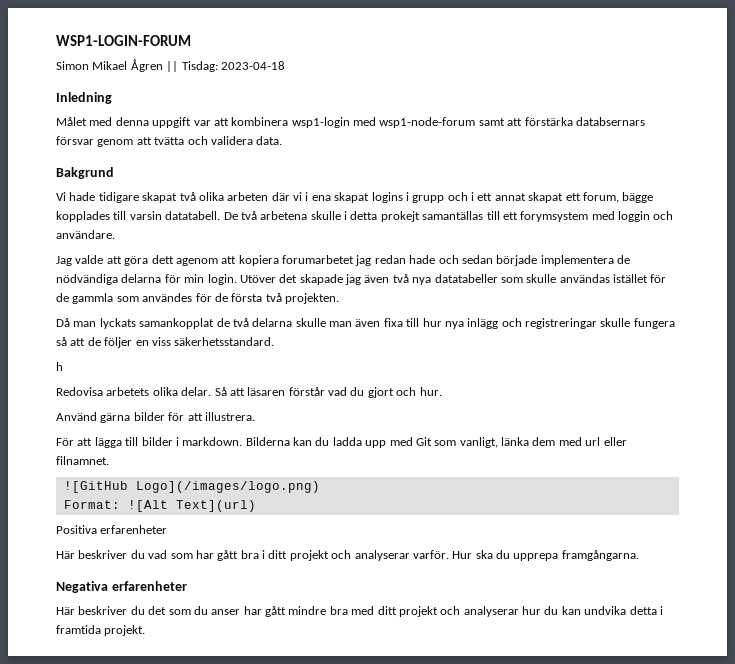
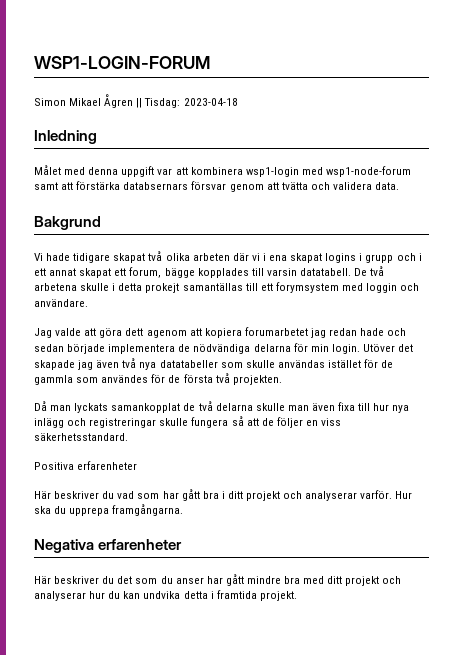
[56,362,63,371] [56,387,442,398] [56,412,255,423] [56,437,627,448] [56,456,109,465] [63,481,320,493] [63,500,256,512] // h // Redovisa arbetets olika delar. Så att läsaren förstår vad du gjort och hur. // Använd gärna bilder för att illustrera. // För att lägga till bilder i markdown. Bilderna kan du ladda upp med Git som vanligt, länka dem med url eller filnamnet. // ![GitHub Logo](/images/logo.png) // Format: ![Alt Text](url) -> (128, 437) none

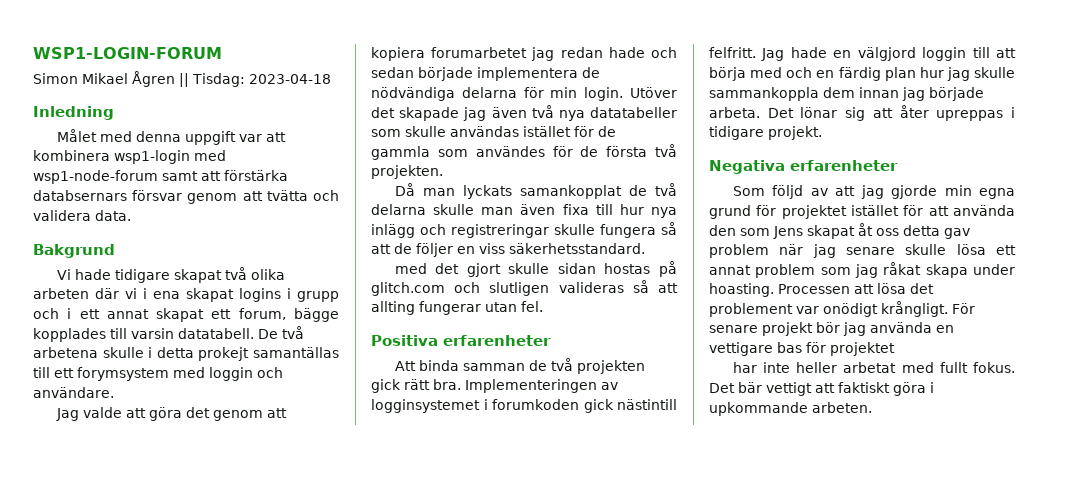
[125,328,187,338] dett agenom -> [185,407,263,421] det genom
[34,461,138,470] [34,489,413,501] [34,504,184,516] [34,539,183,553] [34,574,402,586] [34,590,297,601] Positiva erfarenheter // Här beskriver du vad som har gått bra i ditt projekt och analyserar varför. Hur ska du upprepa framgångarna. // Negativa erfarenheter // Här beskriver du det som du anser har gått mindre bra med ditt projekt och analyserar hur du kan undvika detta i framtida projekt. -> [394,261,677,277] [371,280,678,296] [371,301,543,315] [371,335,551,346] [394,358,645,374] [371,379,618,393] [371,399,677,413] [709,47,1016,61] [709,67,1015,81] [709,87,984,101] [709,105,1015,121] [709,126,822,140] [709,160,898,174] [732,185,1015,199] [709,205,1015,219] [709,223,970,239] [709,244,1016,258] [709,262,1015,278] [709,283,934,297] [709,301,975,317] [709,322,954,336] [709,342,895,356] [732,362,1015,373] [709,382,934,396] [709,402,872,416] med det gjort skulle sidan hostas på glitch.com och slutligen valideras så att allting fungerar utan fel. // Positiva erfarenheter // Att binda samman de två projekten gick rätt bra. Implementeringen av logginsystemet i forumkoden gick nästintill felfritt. Jag hade en välgjord loggin till att börja med och en färdig plan hur jag skulle sammankoppla dem innan jag började arbeta. Det lönar sig att åter upreppas i tidigare projekt. // Negativa erfarenheter // Som följd av att jag gjorde min egna grund för projektet istället för att använda den som Jens skapat åt oss detta gav problem när jag senare skulle lösa ett annat problem som jag råkat skapa under hoasting. Processen att lösa det problement var onödigt krångligt. För senare projekt bör jag använda en vettigare bas för projektet // har inte heller arbetat med fullt fokus. Det bär vettigt att faktiskt göra i upkommande arbeten.

